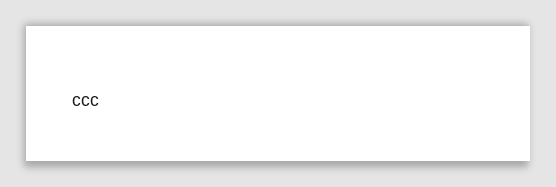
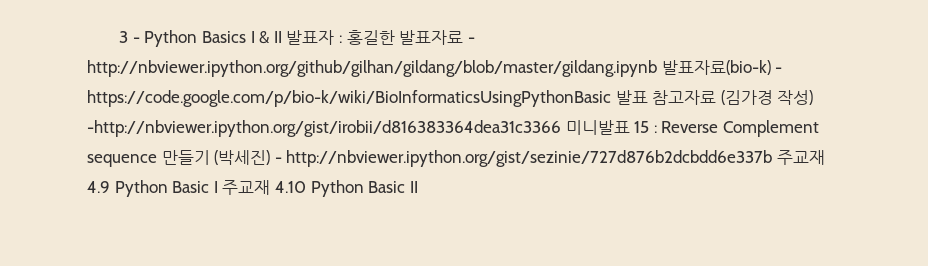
[72,96,99,106] ccc -> [119,30,475,47] [87,60,783,77] [87,90,814,107] [87,120,819,137] [87,150,825,167] [87,180,418,197] 3 - Python Basics I & II 발표자 : 홍길한 발표자료 - http://nbviewer.ipython.org/github/gilhan/gildang/blob/master/gildang.ipynb 발표자료(bio-k) - https://code.google.com/p/bio-k/wiki/BioInformaticsUsingPythonBasic 발표 참고자료 (김가경 작성) -http://nbviewer.ipython.org/gist/irobii/d816383364dea31c3366 미니발표 15 : Reverse Complement sequence 만들기 (박세진) - http://nbviewer.ipython.org/gist/sezinie/727d876b2dcbdd6e337b 주교재 4.9 Python Basic I 주교재 4.10 Python Basic II

